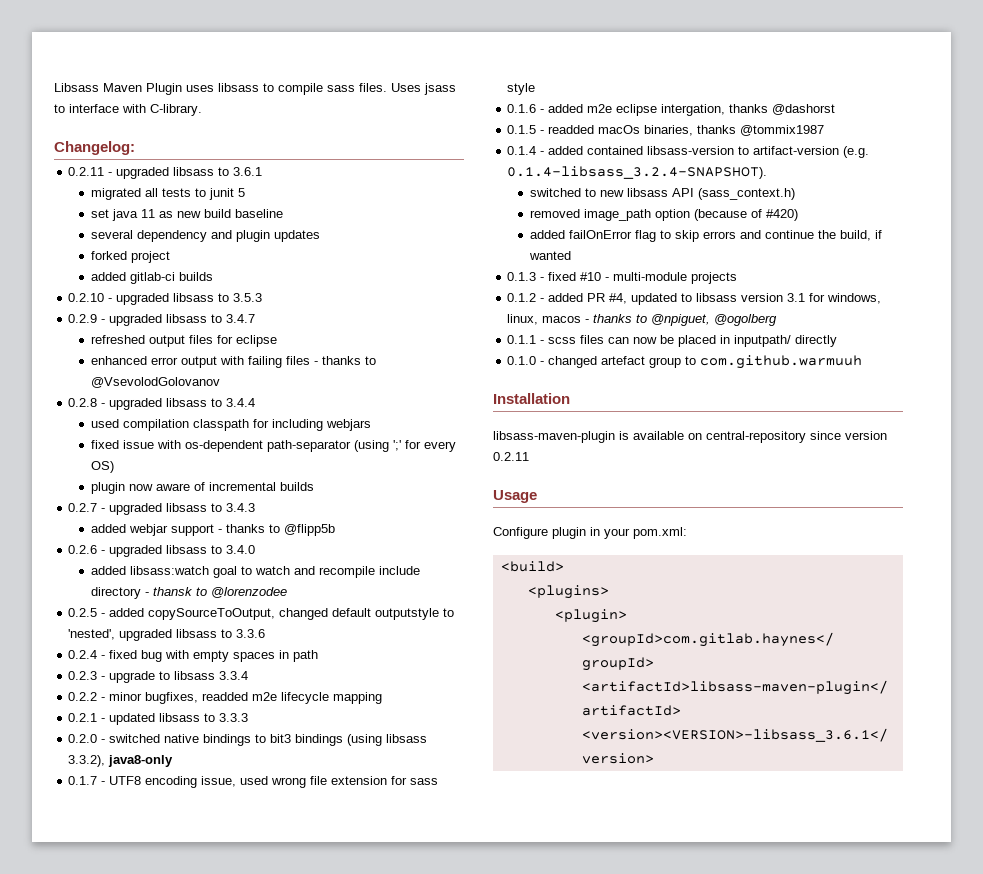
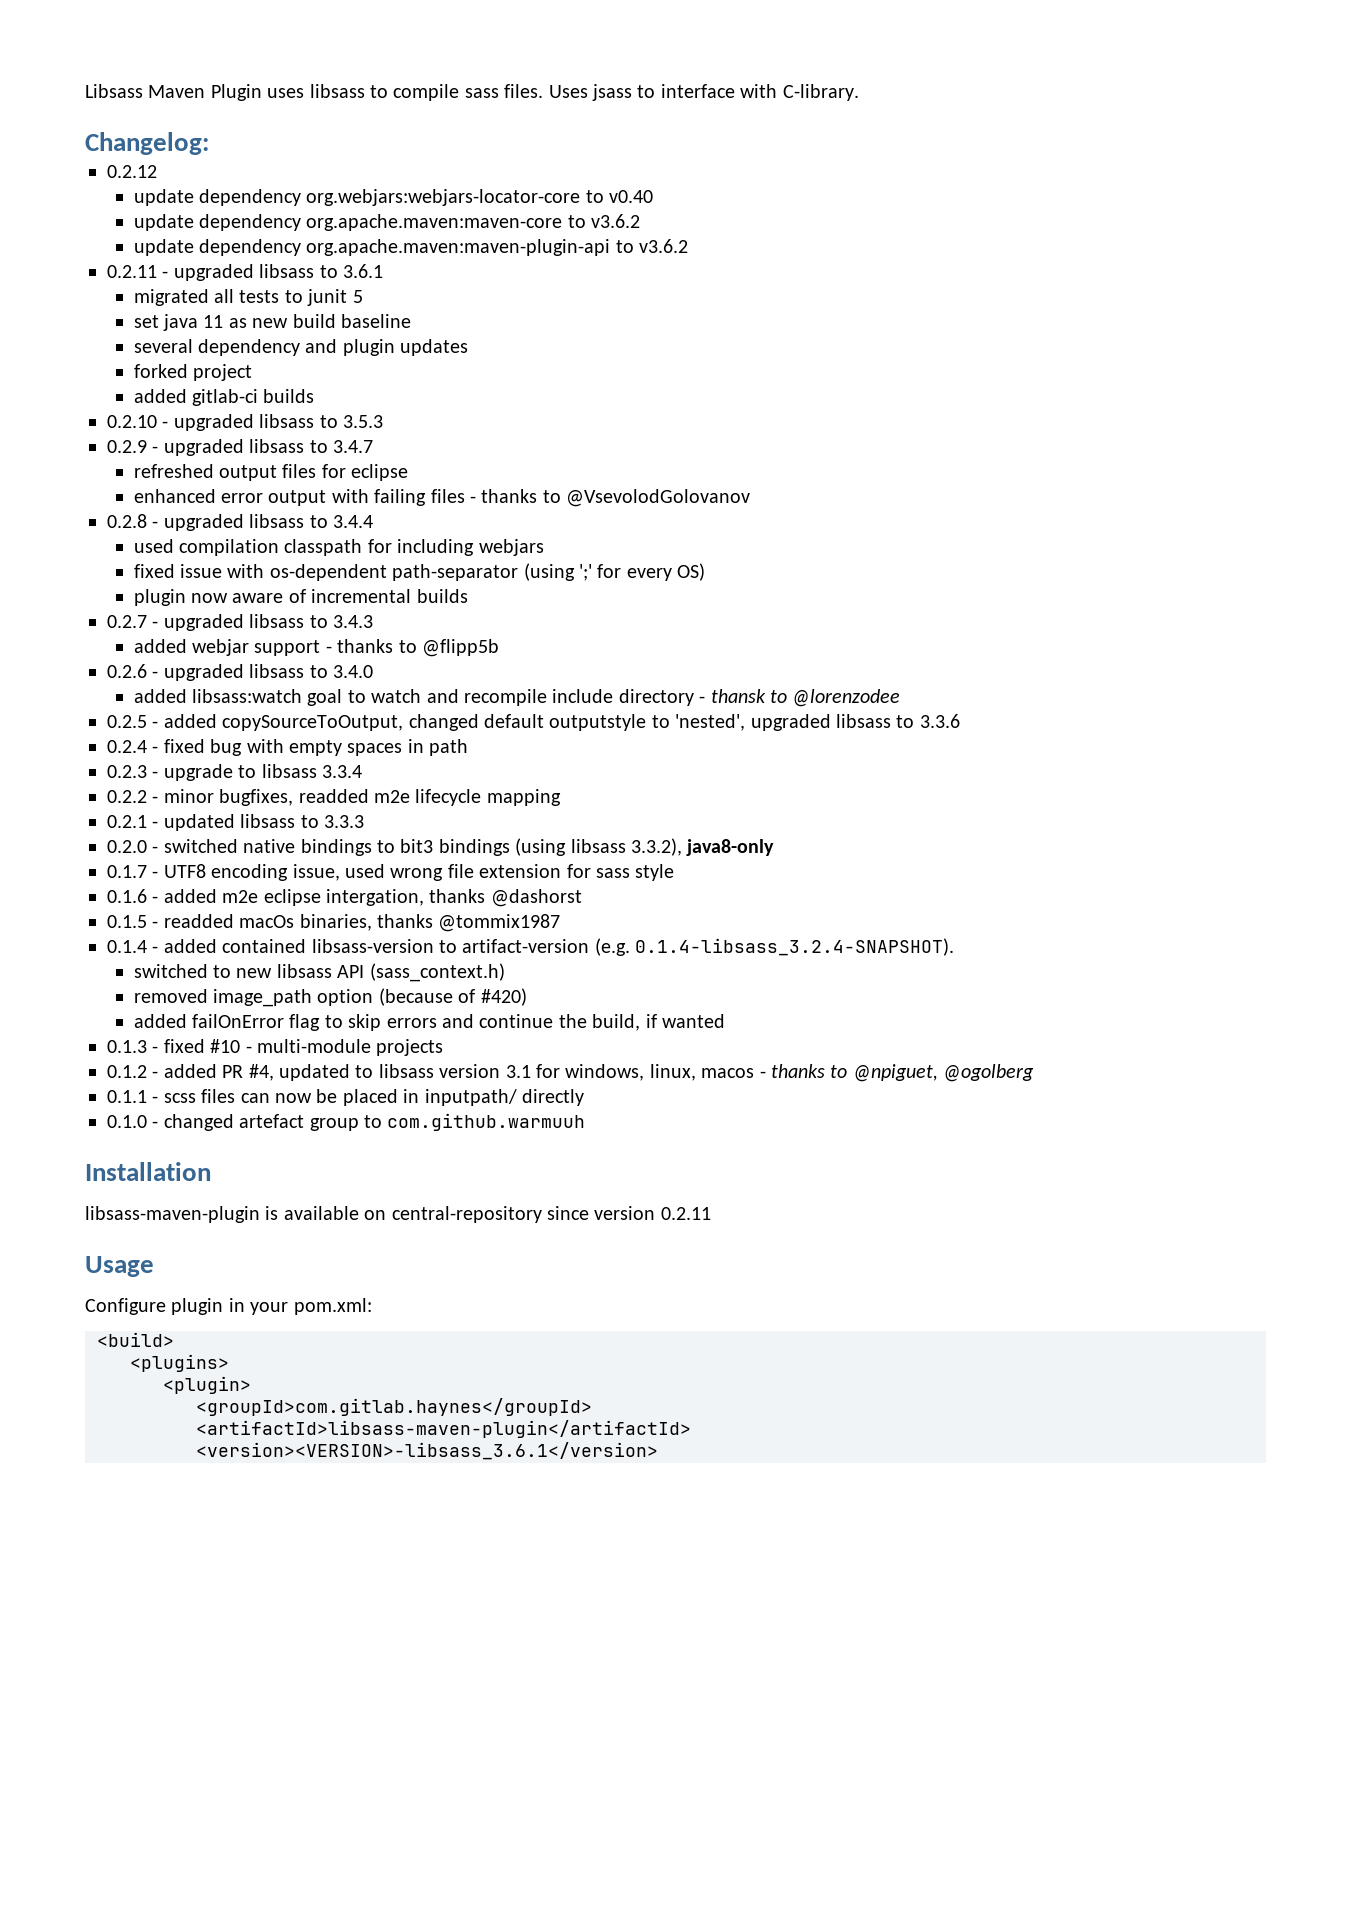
(135, 148) none -> [107,165,157,178] [133,189,654,206] [133,214,641,231] [133,239,689,256] // 0.2.12 // update dependency org.webjars:webjars-locator-core to v0.40 // update dependency org.apache.maven:maven-core to v3.6.2 // update dependency org.apache.maven:maven-plugin-api to v3.6.2

